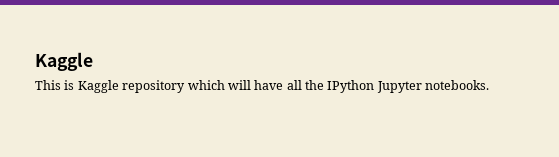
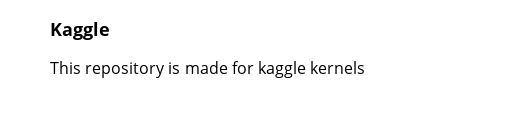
[64,80,490,93] is Kaggle repository which will have all the IPython Jupyter notebooks. -> [85,61,366,78] repository is made for kaggle kernels

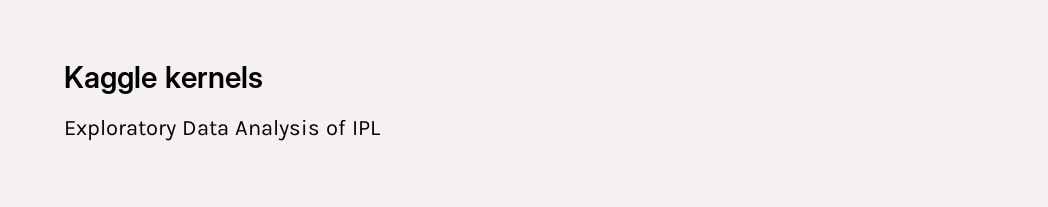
[50,61,366,78] // This repository is made for kaggle kernels -> [164,66,263,88] [64,119,381,141] kernels // Exploratory Data Analysis of IPL

